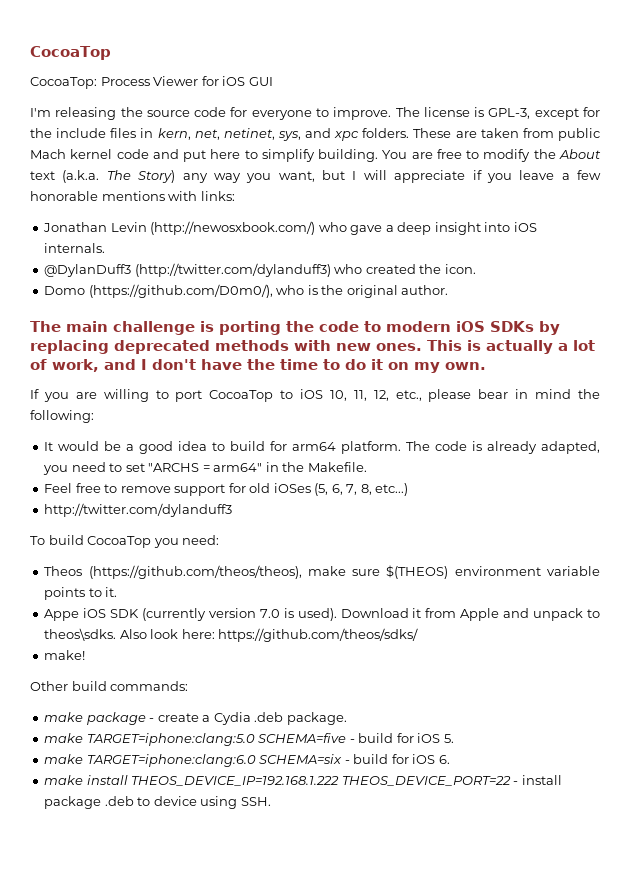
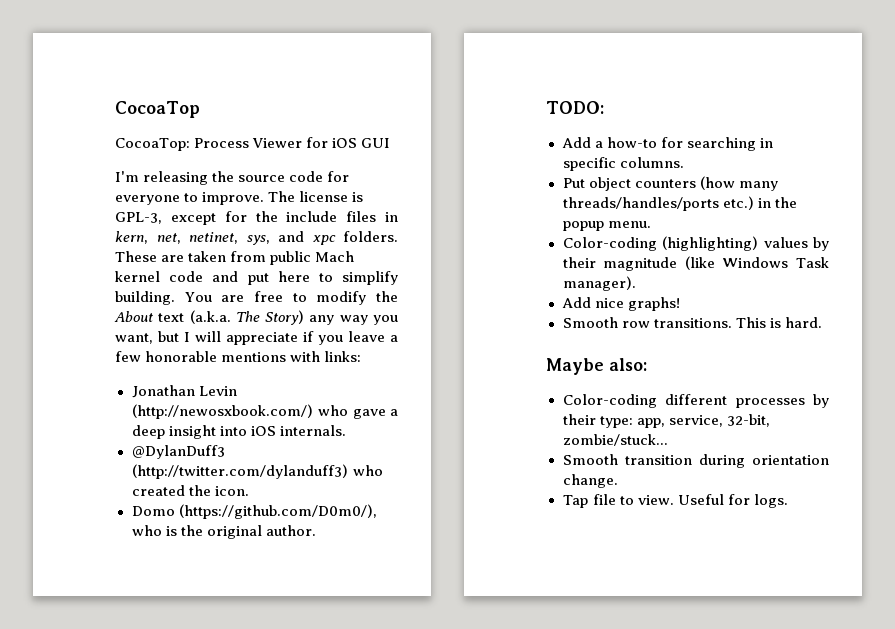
[30,321,560,335] [30,340,595,354] [30,359,486,373] [30,389,600,402] [30,410,94,423] [44,441,601,454] [43,462,367,475] [44,483,409,496] [44,503,233,517] [30,535,220,548] [44,565,601,579] [44,587,118,600] [44,608,600,621] [44,628,419,642] [44,650,86,660] [30,681,189,691] [44,712,347,725] [44,733,454,746] [44,754,450,767] [44,775,562,786] [44,796,271,809] The main challenge is porting the code to modern iOS SDKs by replacing deprecated methods with new ones. This is actually a lot of work, and I don't have the time to do it on my own. // If you are willing to port CocoaTop to iOS 10, 11, 12, etc., please bear in mind the following: // It would be a good idea to build for arm64 platform. The code is already adapted, you need to set "ARCHS = arm64" in the Makefile. // Feel free to remove support for old iOSes (5, 6, 7, 8, etc...) // http://twitter.com/dylanduff3 // To build CocoaTop you need: // Theos (https://github.com/theos/theos), make sure $(THEOS) environment variable points to it. // Appe iOS SDK (currently version 7.0 is used). Download it from Apple and unpack to theos\sdks. Also look here: https://github.com/theos/sdks/ // make! // Other build commands: // make package - create a Cydia .deb package. // make TARGET=iphone:clang:5.0 SCHEMA=five - build for iOS 5. // make TARGET=iphone:clang:6.0 SCHEMA=six - build for iOS 6. // make install THEOS_DEVICE_IP=192.168.1.222 THEOS_DEVICE_PORT=22 - install package .deb to device using SSH. -> [546,101,604,114] [561,137,773,151] [562,157,684,171] [562,176,778,191] [562,196,797,211] [562,221,651,231] [562,236,829,251] [562,256,830,271] [562,276,636,291] [561,297,680,311] [562,317,822,328] [546,358,647,375] [562,394,829,408] [562,414,770,428] [562,434,668,446] [562,454,829,468] [562,474,618,488] [562,494,788,508] TODO: // Add a how-to for searching in specific columns. // Put object counters (how many threads/handles/ports etc.) in the popup menu. // Color-coding (highlighting) values by their magnitude (like Windows Task manager). // Add nice graphs! // Smooth row transitions. This is hard. // Maybe also: // Color-coding different processes by their type: app, service, 32-bit, zombie/stuck... // Smooth transition during orientation change. // Tap file to view. Useful for logs.

